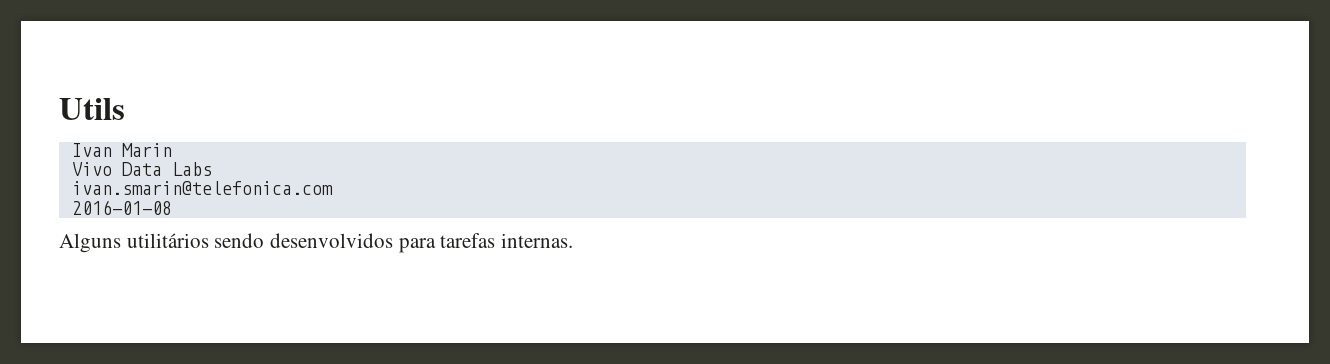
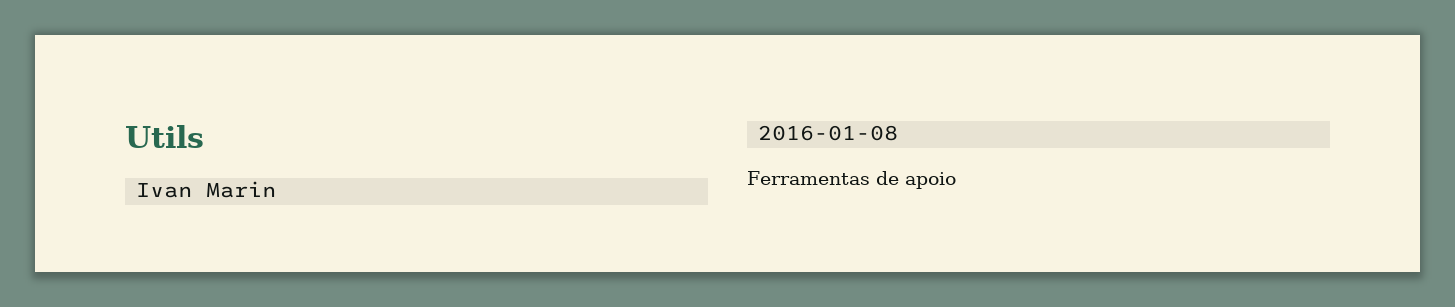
[71,162,212,176] [71,181,333,195] [71,200,172,215] [59,233,574,253] Vivo Data Labs // ivan.smarin@telefonica.com // 2016-01-08 // Alguns utilitários sendo desenvolvidos para tarefas internas. -> [758,125,899,141] [747,171,956,189] 2016-01-08 // Ferramentas de apoio

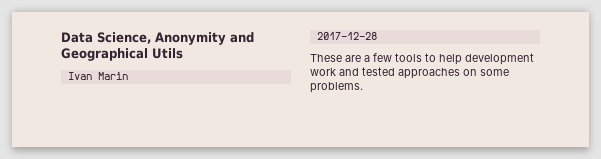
[125,125,204,148] [136,181,277,198] [758,125,899,141] [747,171,956,189] Utils // Ivan Marin // 2016-01-08 // Ferramentas de apoio -> [61,32,254,45] [61,48,183,61] [67,72,128,80] [316,32,377,40] [310,53,534,65] [310,67,509,79] [310,82,363,93] Data Science, Anonymity and Geographical Utils // Ivan Marin // 2017-12-28 // These are a few tools to help development work and tested approaches on some problems.

